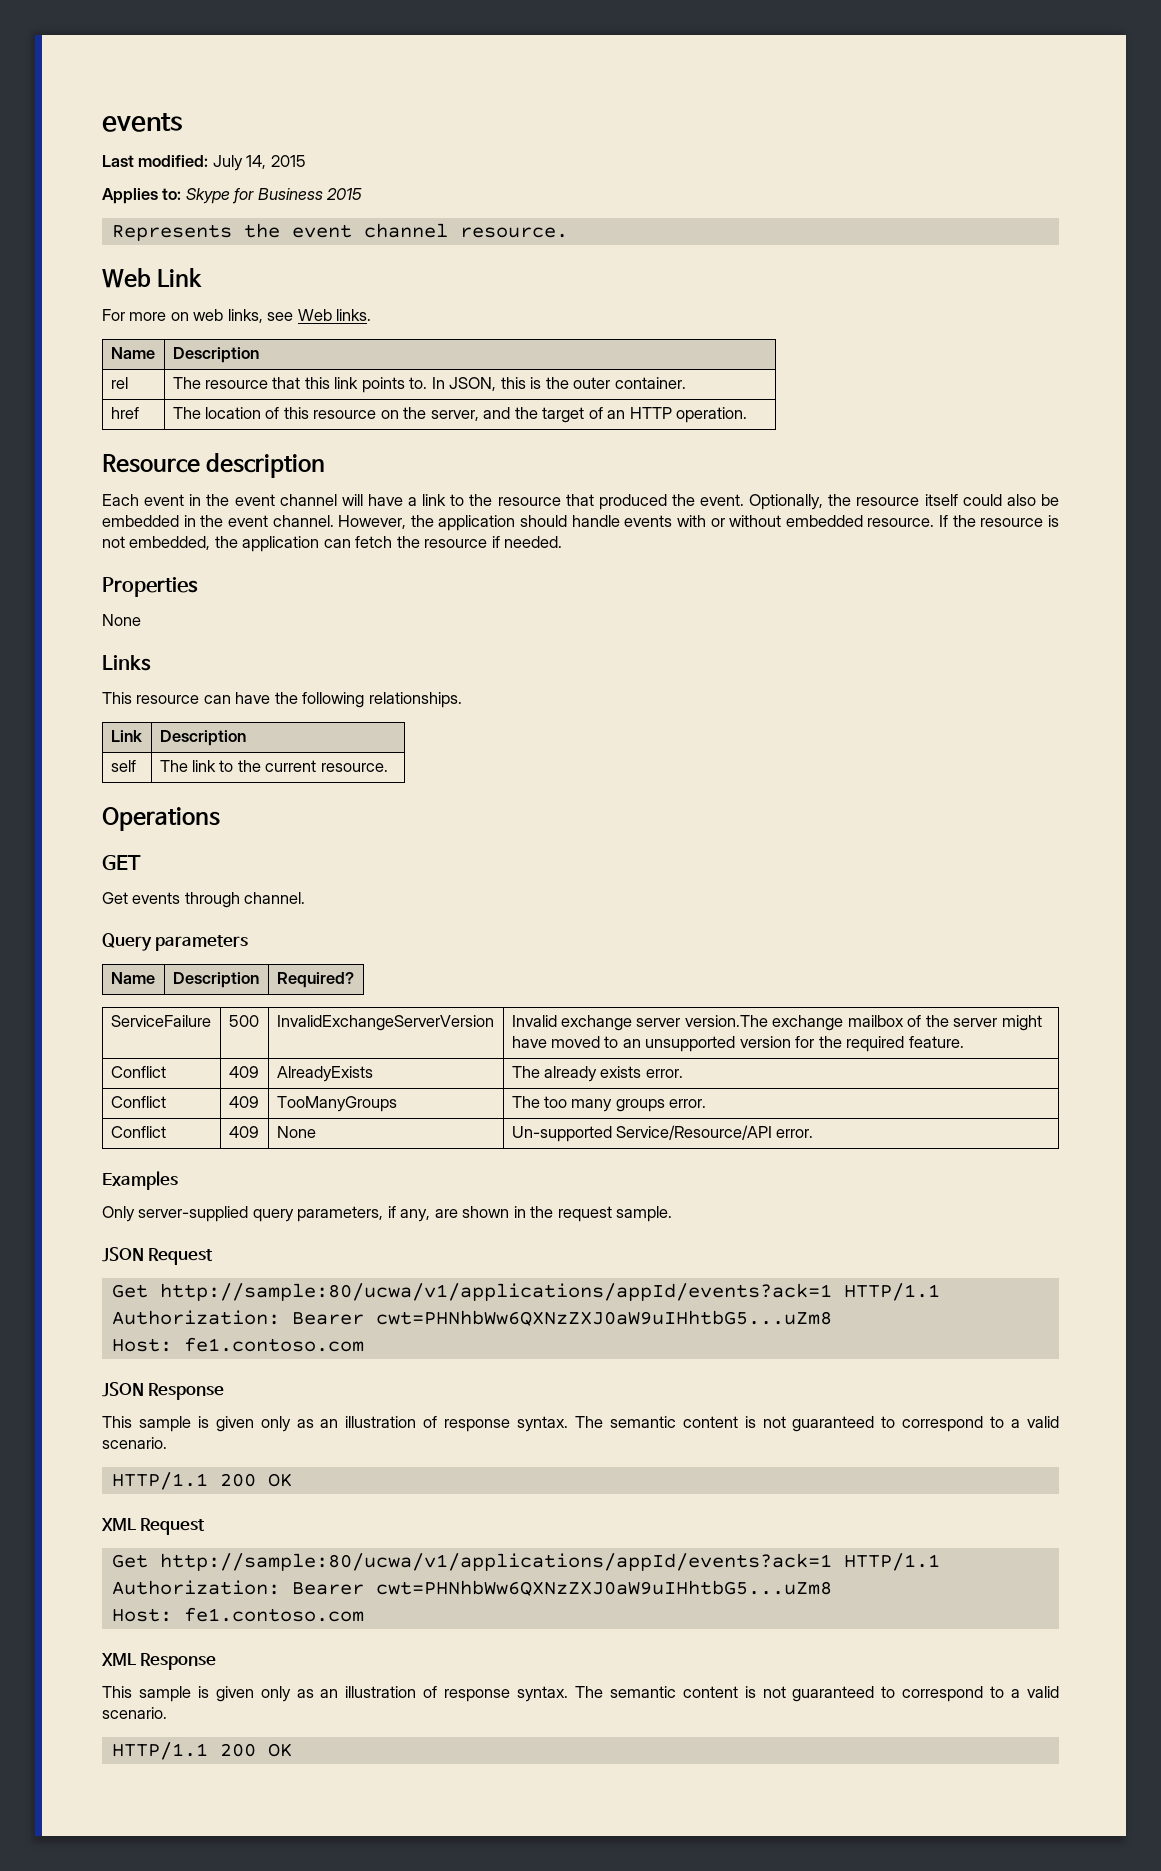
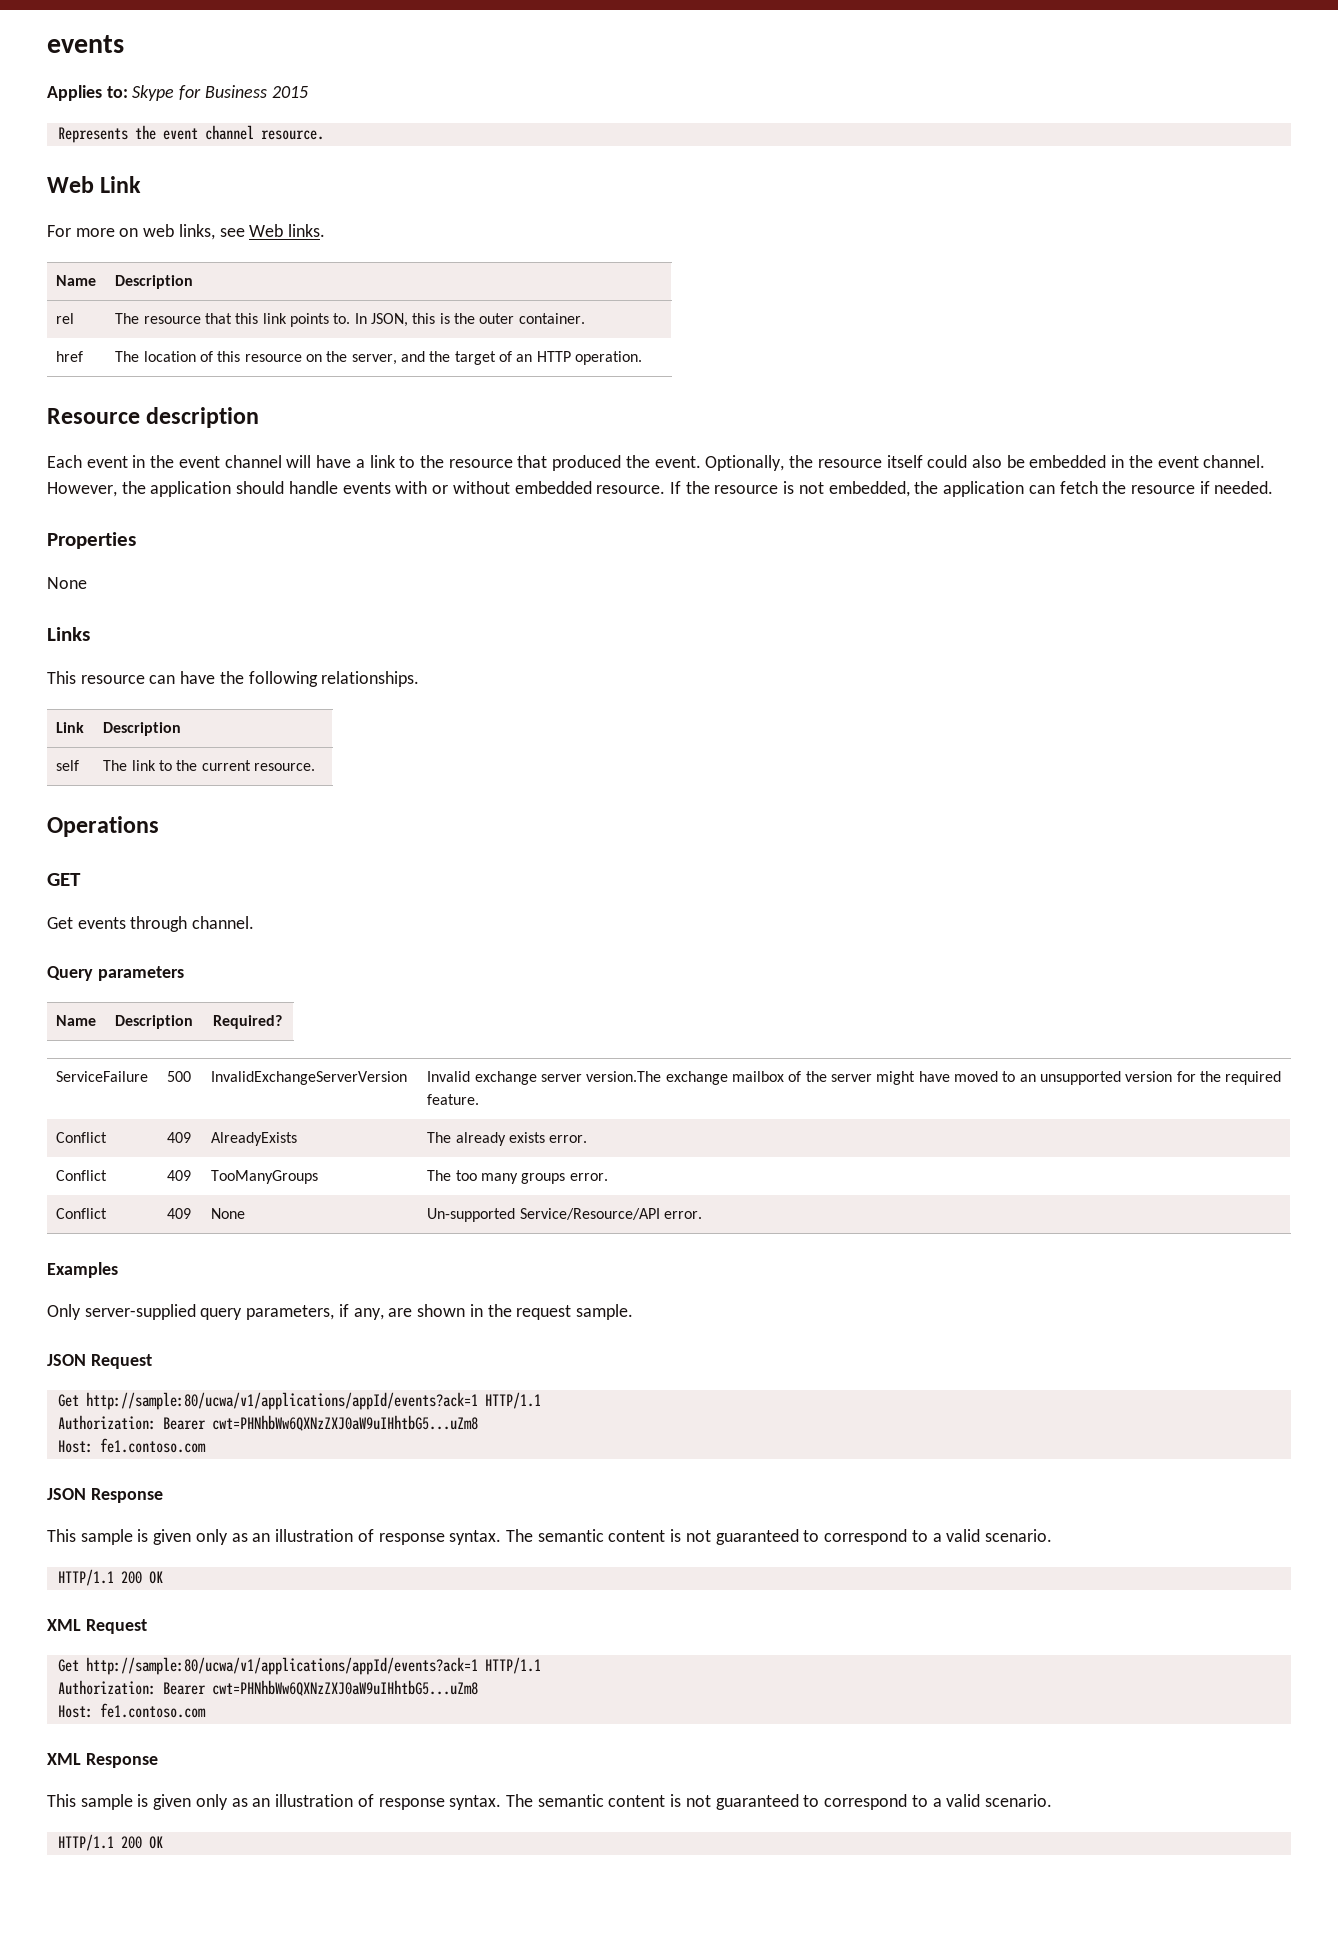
[102,113,182,132] [102,155,306,171] events // Last modified: July 14, 2015 -> [47,35,124,53] events

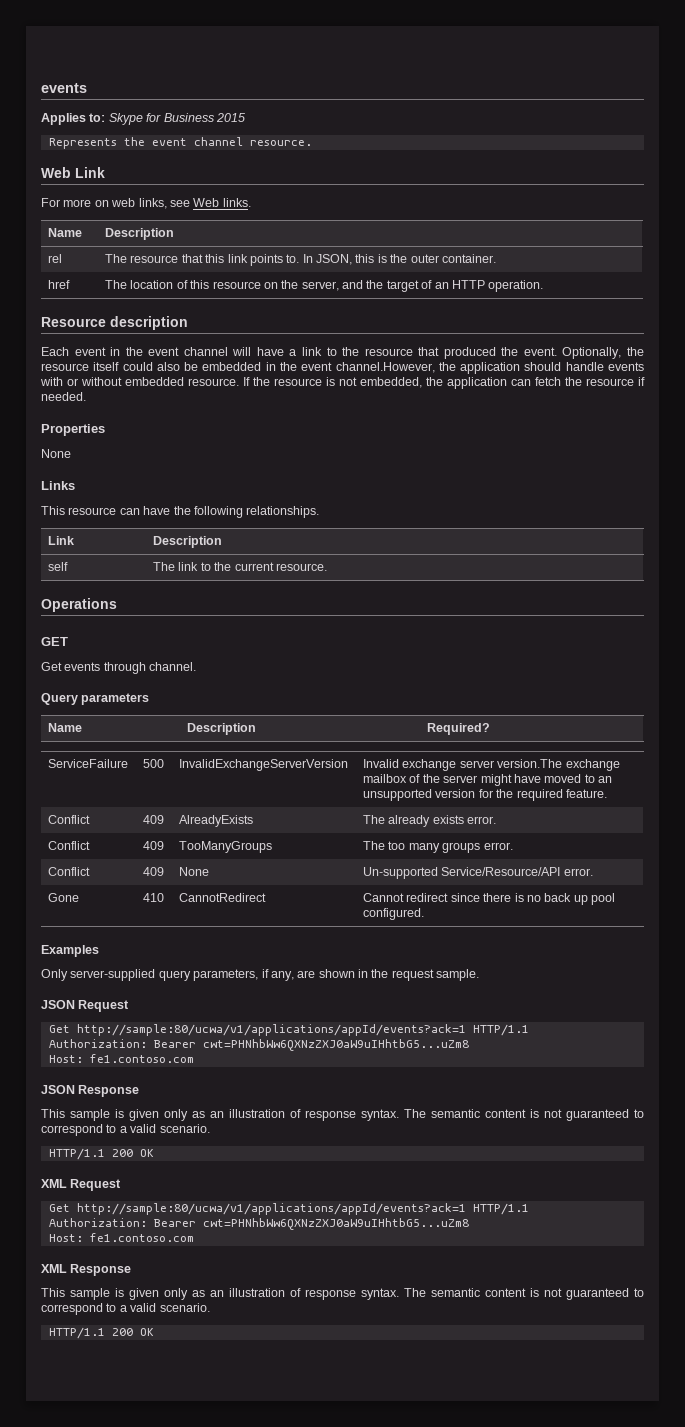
[1203,455,1266,468] [47,482,117,497] channel. However, -> [335,362,435,373] channel.However,
(703, 1215) none -> [48,893,80,902] [143,893,165,902] [179,893,267,902] [363,893,616,905] [363,908,425,920] // Gone | 410 | CannotRedirect | Cannot redirect since there is no back up pool configured.

